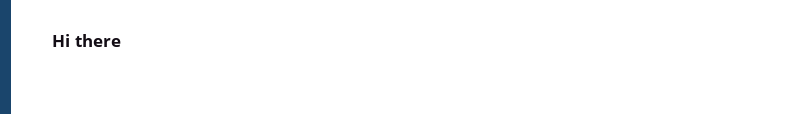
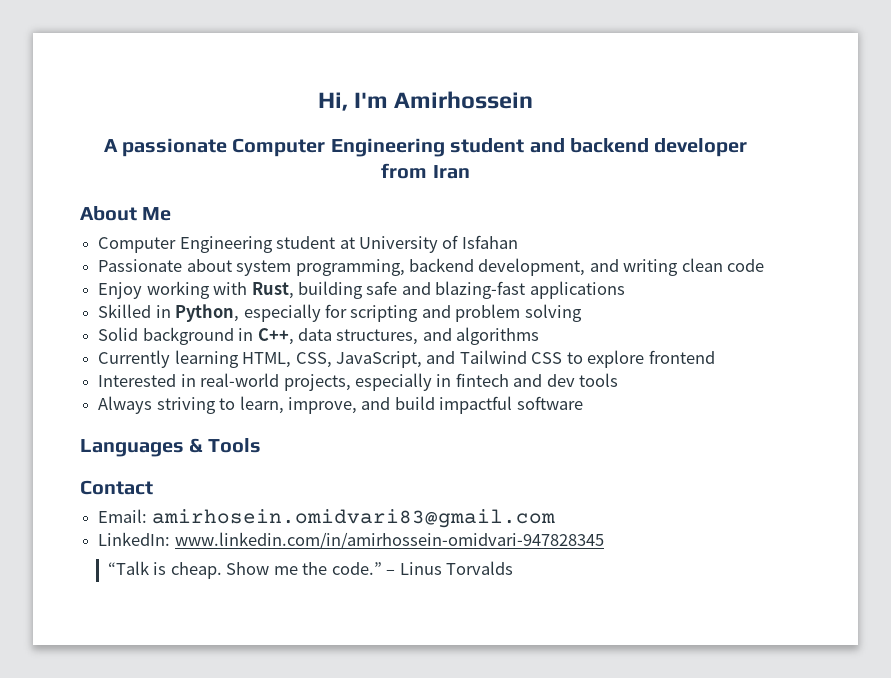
[52,34,121,47] Hi there -> [317,91,534,111] [103,138,748,157] [381,163,470,179] [80,206,172,221] [98,235,518,253] [98,258,765,276] [98,281,625,299] [98,304,582,322] [98,327,540,345] [98,350,715,368] [98,373,619,391] [98,396,583,414] [80,438,261,457] [80,480,153,495] [98,509,555,528] [98,532,604,549] [108,561,514,579] Hi, I'm Amirhossein // A passionate Computer Engineering student and backend developer from Iran // About Me // Computer Engineering student at University of Isfahan // Passionate about system programming, backend development, and writing clean code // Enjoy working with Rust, building safe and blazing-fast applications // Skilled in Python, especially for scripting and problem solving // Solid background in C++, data structures, and algorithms // Currently learning HTML, CSS, JavaScript, and Tailwind CSS to explore frontend // Interested in real-world projects, especially in fintech and dev tools // Always striving to learn, improve, and build impactful software // Languages & Tools // Contact // Email: amirhosein.omidvari83@gmail.com // LinkedIn: www.linkedin.com/in/amirhossein-omidvari-947828345 // “Talk is cheap. Show me the code.” – Linus Torvalds

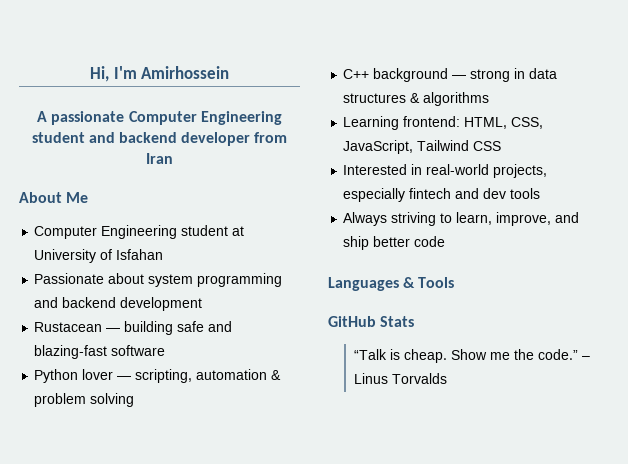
[295,258,765,276] [98,281,625,299] [98,304,582,322] [98,327,452,345] programming, backend development, and writing clean code // Enjoy working with Rust, building safe and blazing-fast applications // Skilled in Python, especially for scripting and problem solving // Solid background in C++, data structures, and -> [197,273,283,287] [34,297,203,311] [34,321,233,335] [34,345,166,359] [34,369,282,383] [34,393,135,407] [343,68,558,82] [343,93,421,103] programming and backend development // Rustacean — building safe and blazing-fast software // Python lover — scripting, automation & problem solving // C++ background — strong in data structures &
[98,350,239,368] Currently learning -> [343,116,461,130] Learning frontend:
[426,351,456,364] and -> (414, 147) none
[566,350,715,368] to explore frontend -> (502, 146) none
[436,374,452,387] in -> (406, 195) none
[394,396,583,414] build impactful software -> [343,236,446,250] ship better code
[80,480,153,495] [98,509,555,528] [98,532,604,549] Contact // Email: amirhosein.omidvari83@gmail.com // LinkedIn: www.linkedin.com/in/amirhossein-omidvari-947828345 -> [328,316,415,327] GitHub Stats

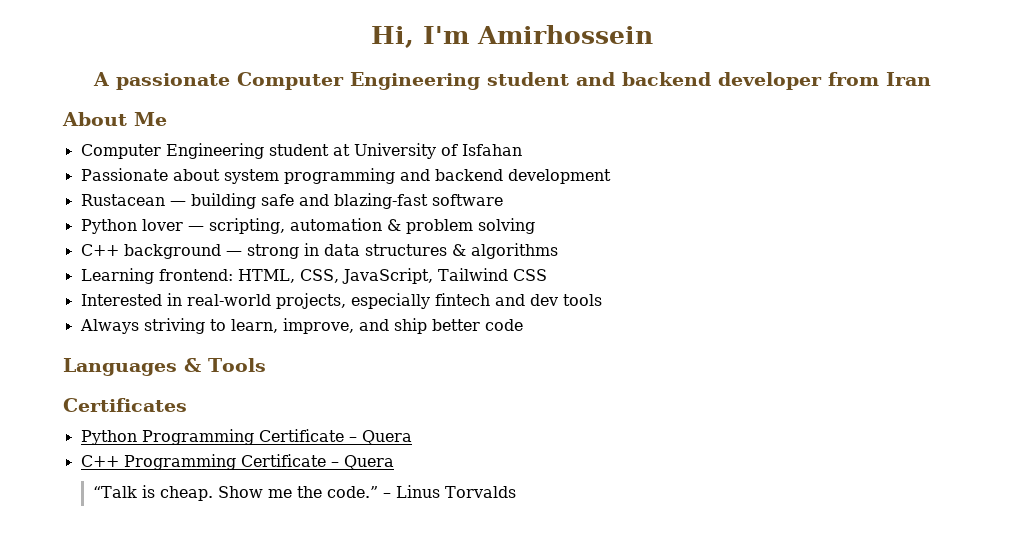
[328,316,415,327] GitHub Stats -> [63,398,187,412] [80,429,412,445] [80,454,394,470] Certificates // Python Programming Certificate – Quera // C++ Programming Certificate – Quera

